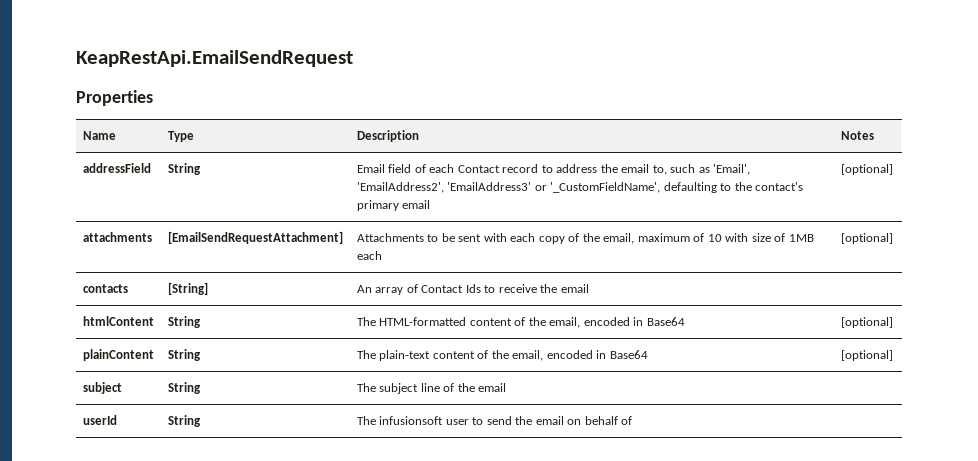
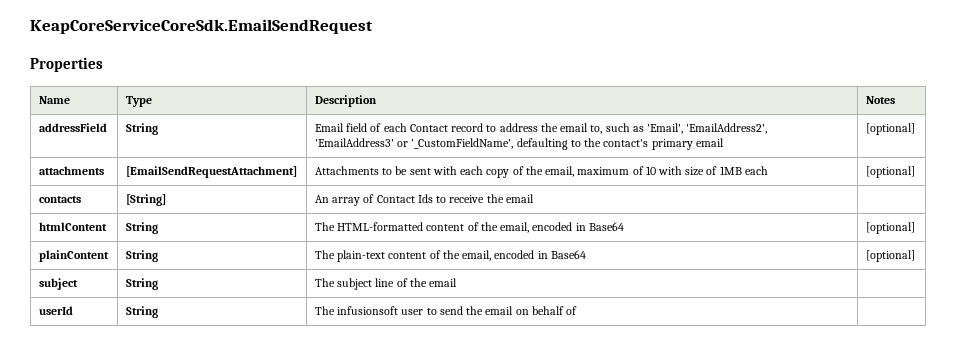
[76,50,353,67] KeapRestApi.EmailSendRequest -> [30,19,373,34] KeapCoreServiceCoreSdk.EmailSendRequest

